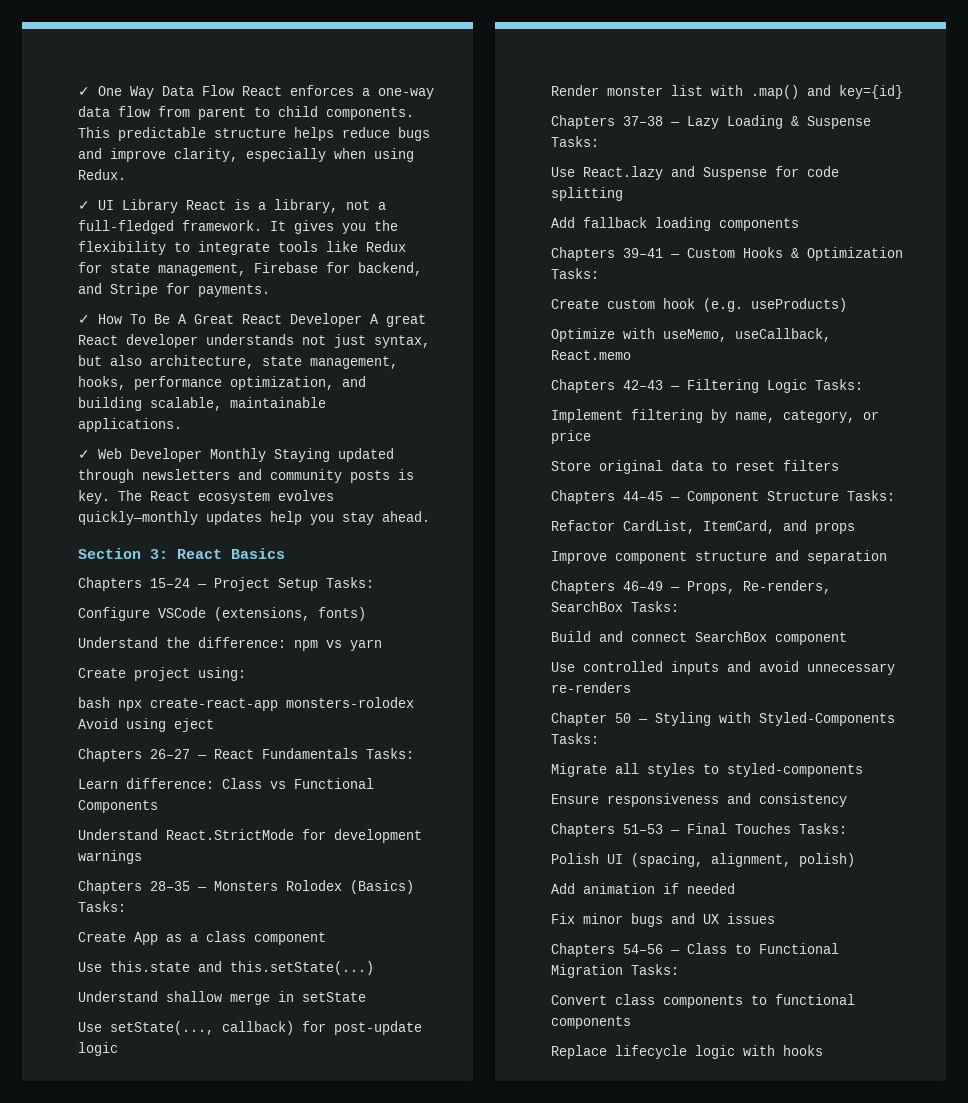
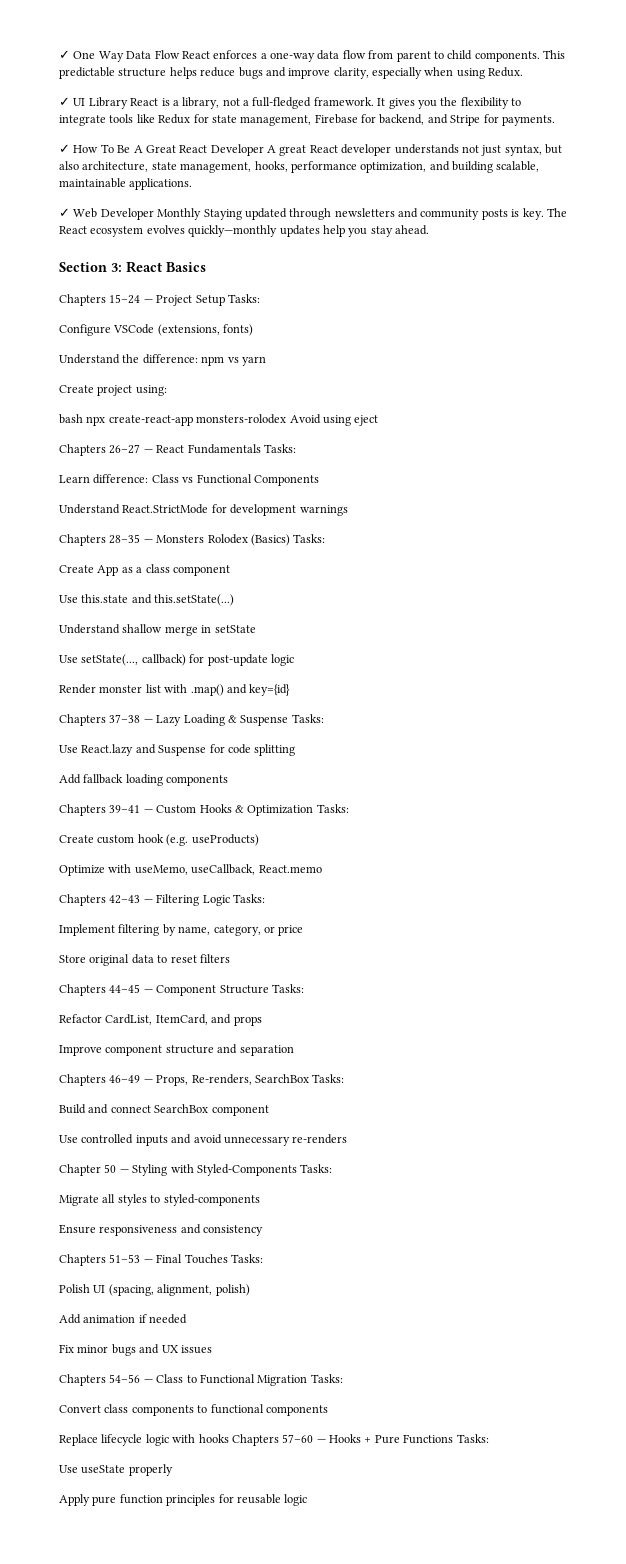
(823, 1050) none -> [231,1434,489,1446] [59,1464,173,1476] [59,1494,308,1506] Chapters 57–60 — Hooks + Pure Functions Tasks: // Use useState properly // Apply pure function principles for reusable logic

